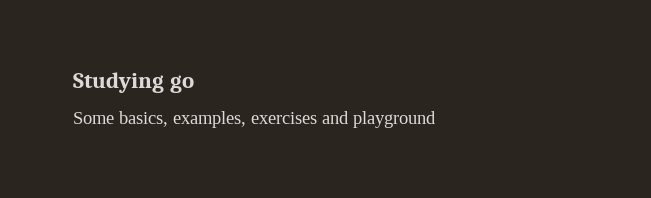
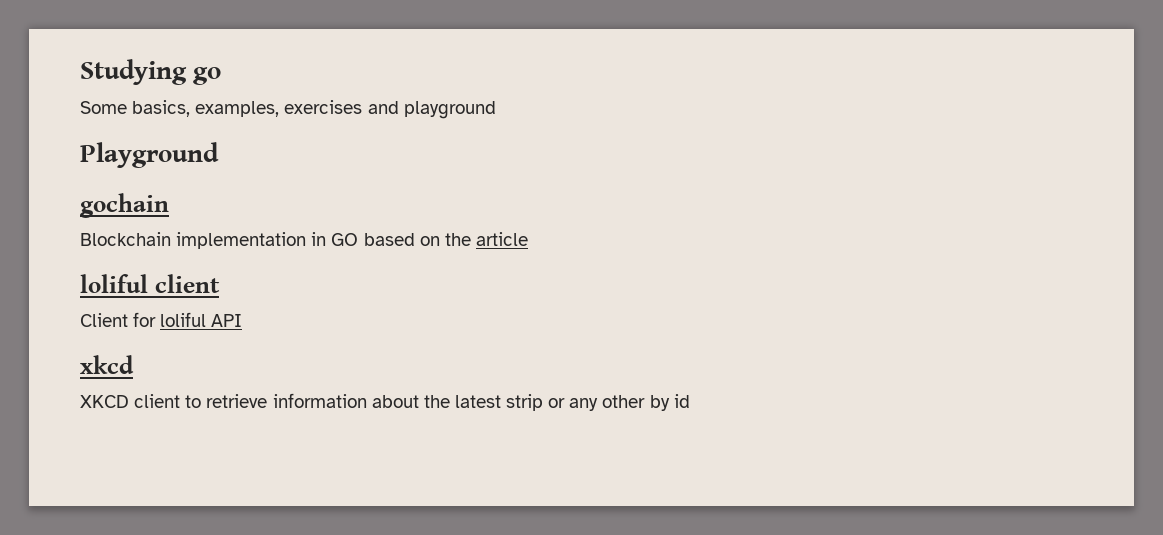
(436, 119) none -> [80,142,219,168] [80,193,169,218] [80,232,528,249] [80,274,220,293] [80,312,243,327] [80,355,134,374] [80,393,690,411] // Playground // gochain // Blockchain implementation in GO based on the article // loliful client // Client for loliful API // xkcd // XKCD client to retrieve information about the latest strip or any other by id

